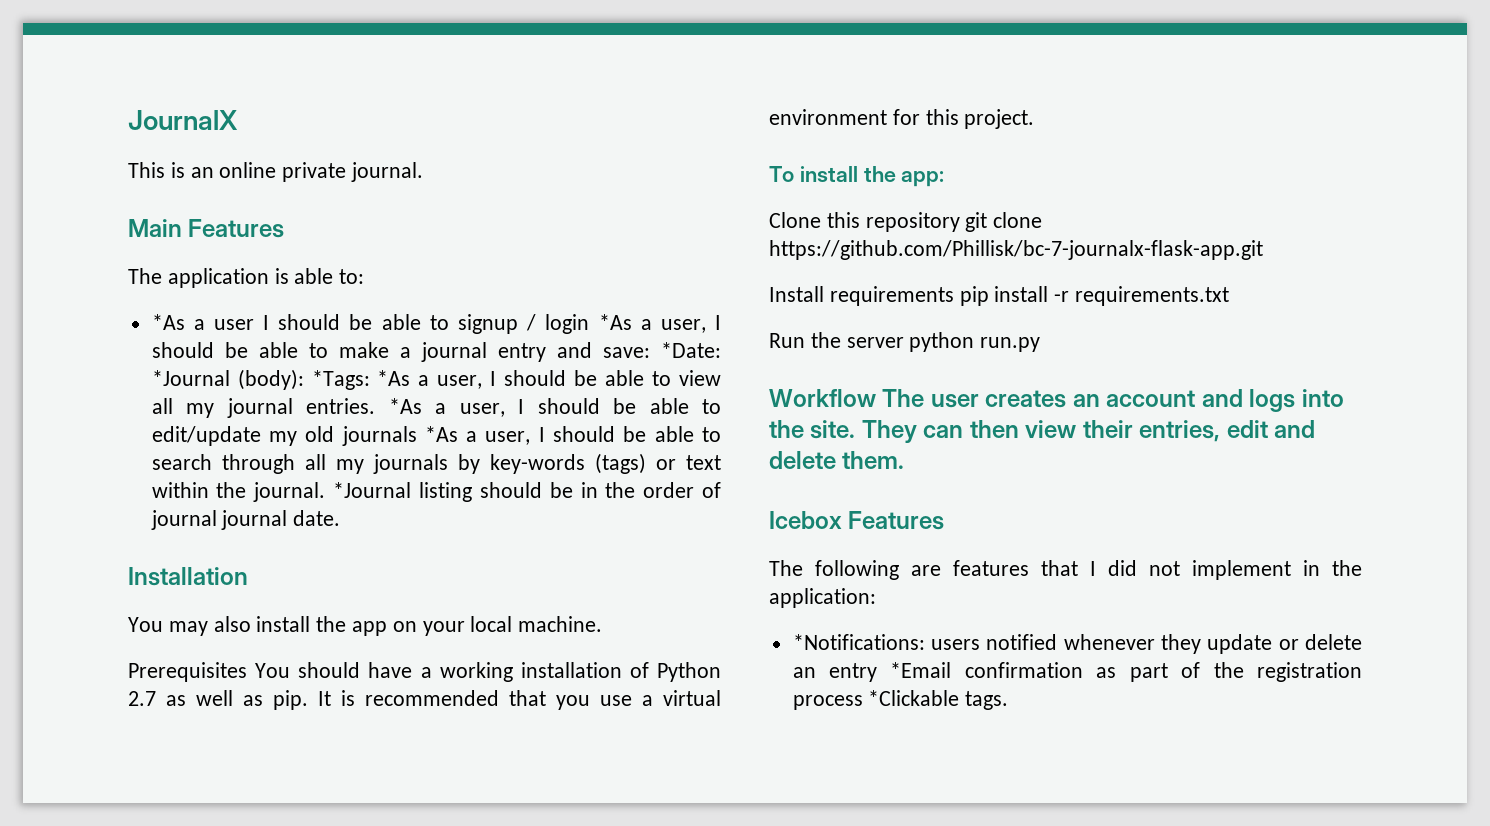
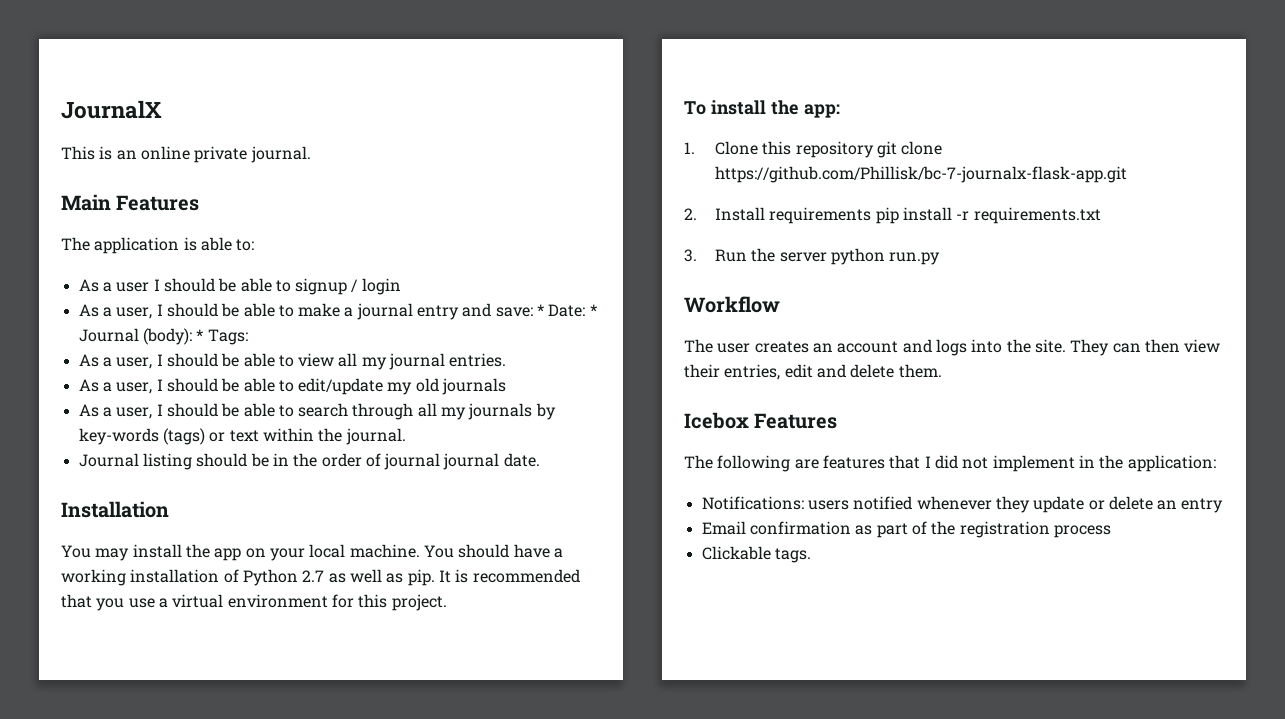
[151,314,185,330] *As -> [78,279,99,292] As
[598,314,632,330] *As -> [78,304,99,317] // As
[661,342,722,358] [151,369,411,390] *Date: *Journal (body): *Tags: *As -> [537,304,597,317] [78,328,248,345] [78,354,99,367] * Date: * Journal (body): * Tags: // As
[388,398,422,414] *As -> [78,379,99,392] // As
[424,426,458,442] *As -> [78,404,99,417] // As
[333,482,412,498] *Journal -> [78,453,139,467] // Journal
[213,616,251,632] also -> (130, 554) none
[128,662,247,682] // Prerequisites -> (420, 551) none
(945, 179) none -> [684,142,695,154] 1.
(1263, 250) none -> [684,208,697,220] 2.
(1230, 296) none -> [684,249,697,262] 3.
(876, 398) none -> (780, 304) //
[792,634,925,650] *Notifications: -> [701,496,804,510] Notifications:
[890,662,952,678] *Email -> [701,521,746,535] // Email
[868,690,960,706] *Clickable -> [701,546,771,560] // Clickable

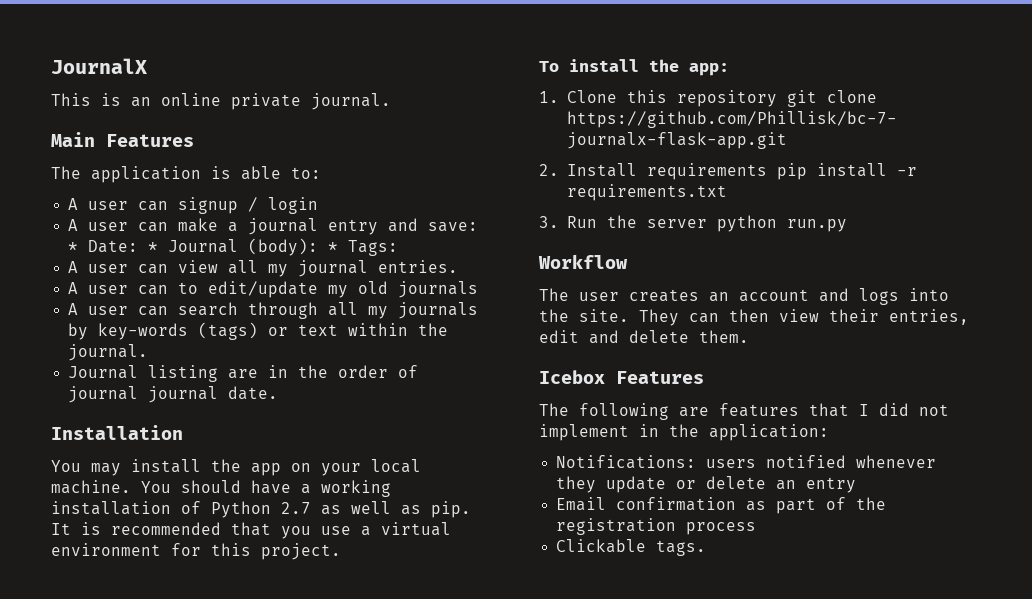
[78,278,401,295] [78,303,294,319] As a user I should be able to signup / login // As a user, I should be able to -> [68,197,319,214] [68,219,169,232] A user can signup / login // A user can
[78,353,294,369] As a user, I should be able to -> [68,261,169,274] A user can
[78,378,275,394] As a user, I should be able -> [68,282,169,295] A user can
[78,403,294,419] As a user, I should be able to -> [68,303,169,316] A user can
[196,453,269,467] should be -> [228,369,259,379] are

